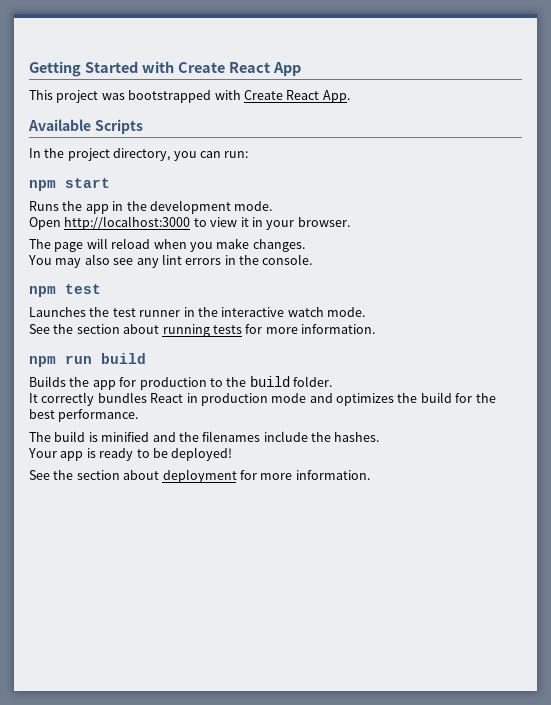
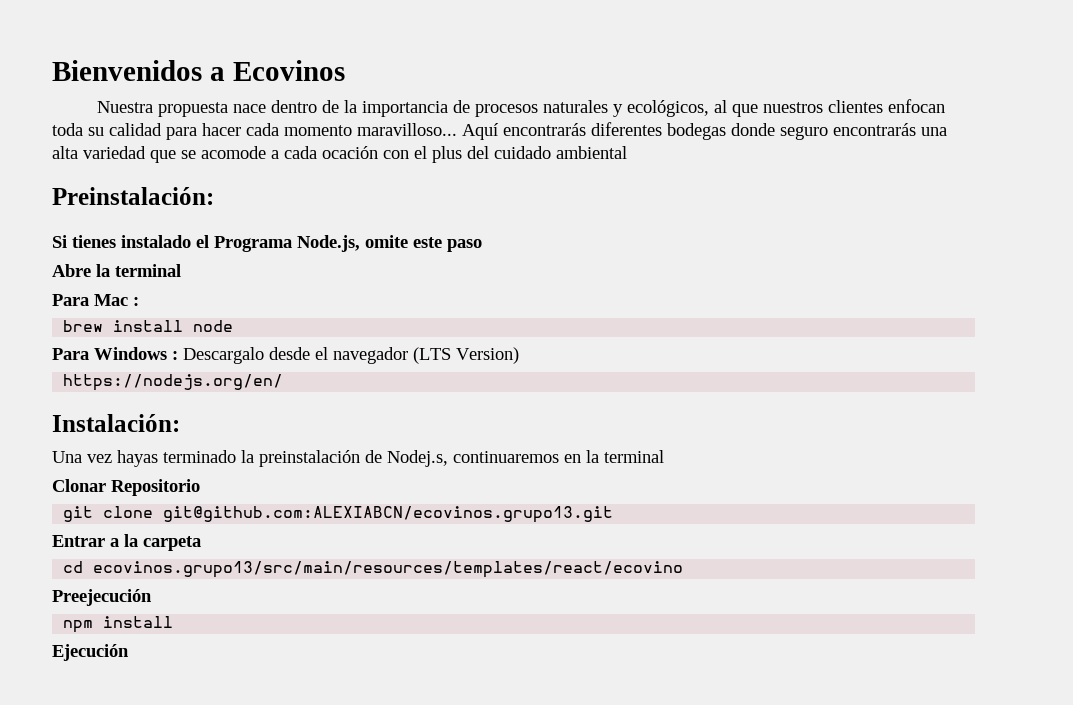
[29,61,301,77] [29,90,350,103] [28,119,143,134] [29,148,249,161] [29,178,110,191] [29,200,273,214] [29,216,350,230] [29,238,305,252] [28,254,313,268] [29,284,101,297] [29,307,365,317] [29,324,375,337] [29,353,146,367] [29,376,332,390] [29,392,496,406] [29,409,139,422] [29,431,380,442] [28,447,233,461] [29,469,370,483] Getting Started with Create React App // This project was bootstrapped with Create React App. // Available Scripts // In the project directory, you can run: // npm start // Runs the app in the development mode. // Open http://localhost:3000 to view it in your browser. // The page will reload when you make changes. // You may also see any lint errors in the console. // npm test // Launches the test runner in the interactive watch mode. // See the section about running tests for more information. // npm run build // Builds the app for production to the build folder. // It correctly bundles React in production mode and optimizes the build for the best performance. // The build is minified and the filenames include the hashes. // Your app is ready to be deployed! // See the section about deployment for more information. -> [52,60,345,81] [97,99,946,117] [52,122,947,140] [52,146,627,163] [52,187,214,205] [52,235,482,252] [52,264,181,277] [52,294,139,306] [63,320,234,332] [52,347,519,364] [63,374,284,391] [52,414,180,432] [52,450,664,467] [52,479,200,496] [63,506,614,523] [52,534,201,551] [63,561,684,578] [52,589,152,606] [63,616,174,633] [52,644,129,661] Bienvenidos a Ecovinos // Nuestra propuesta nace dentro de la importancia de procesos naturales y ecológicos, al que nuestros clientes enfocan toda su calidad para hacer cada momento maravilloso... Aquí encontrarás diferentes bodegas donde seguro encontrarás una alta variedad que se acomode a cada ocación con el plus del cuidado ambiental // Preinstalación: // Si tienes instalado el Programa Node.js, omite este paso // Abre la terminal // Para Mac : // brew install node // Para Windows : Descargalo desde el navegador (LTS Version) // https://nodejs.org/en/ // Instalación: // Una vez hayas terminado la preinstalación de Nodej.s, continuaremos en la terminal // Clonar Repositorio // git clone git@github.com:ALEXIABCN/ecovinos.grupo13.git // Entrar a la carpeta // cd ecovinos.grupo13/src/main/resources/templates/react/ecovino // Preejecución // npm install // Ejecución

